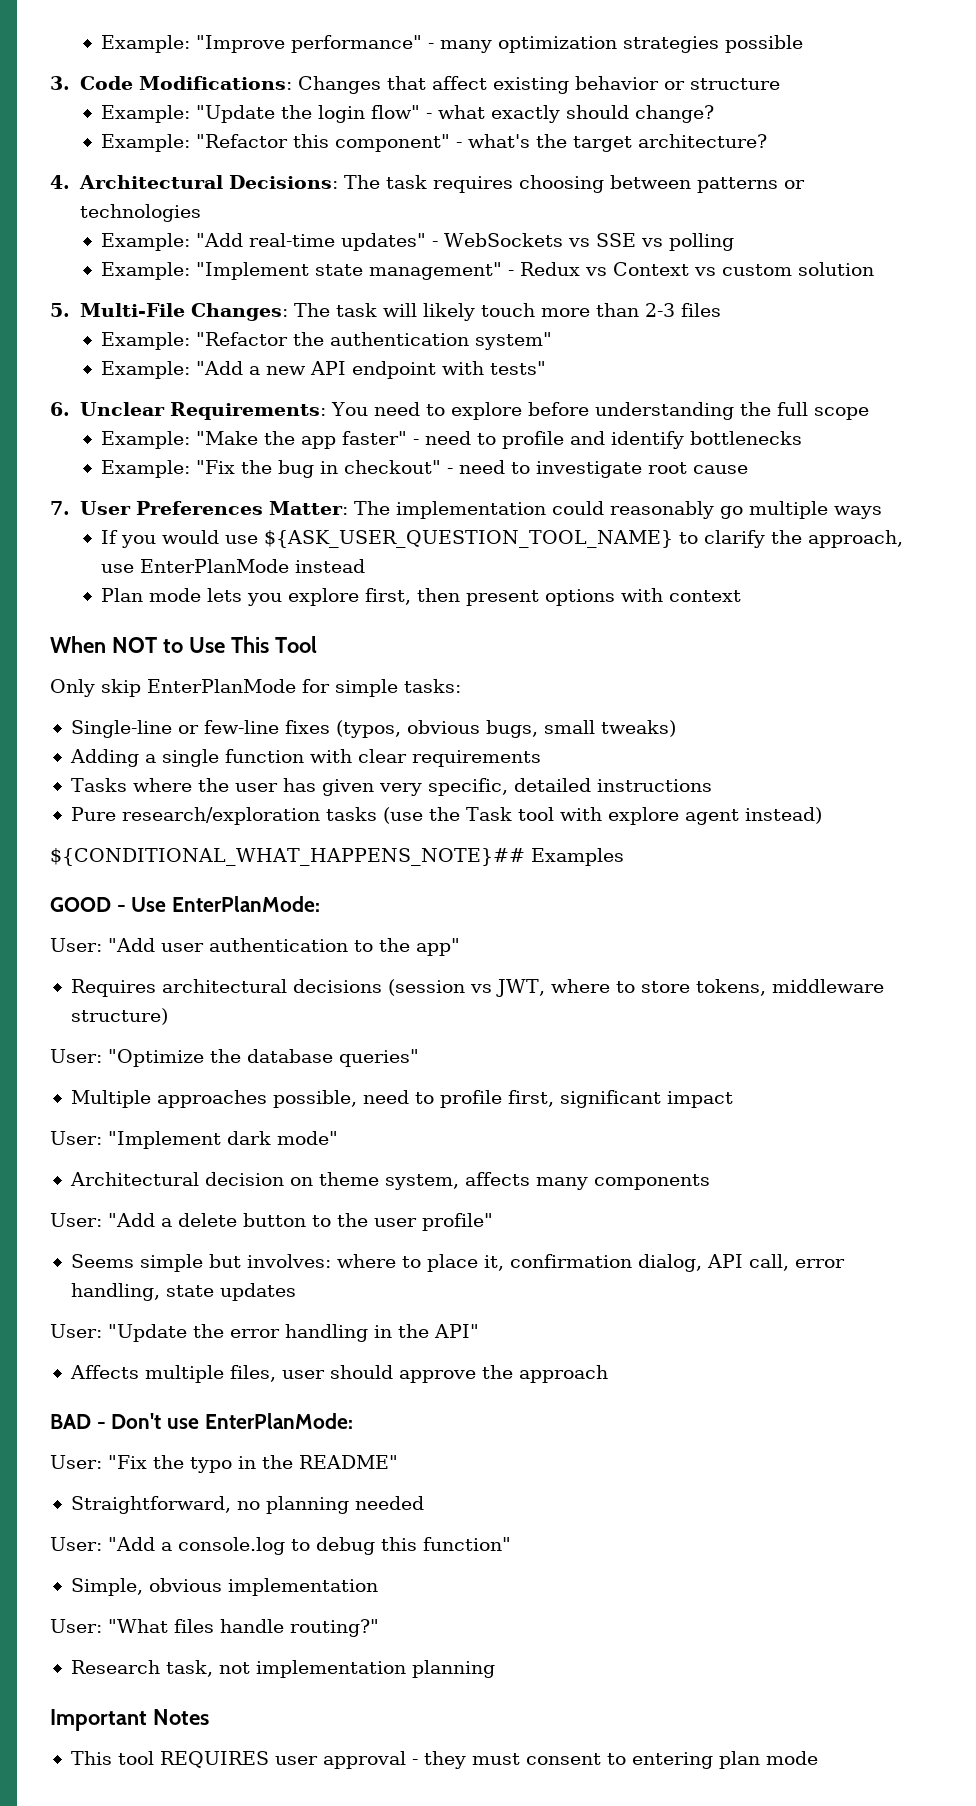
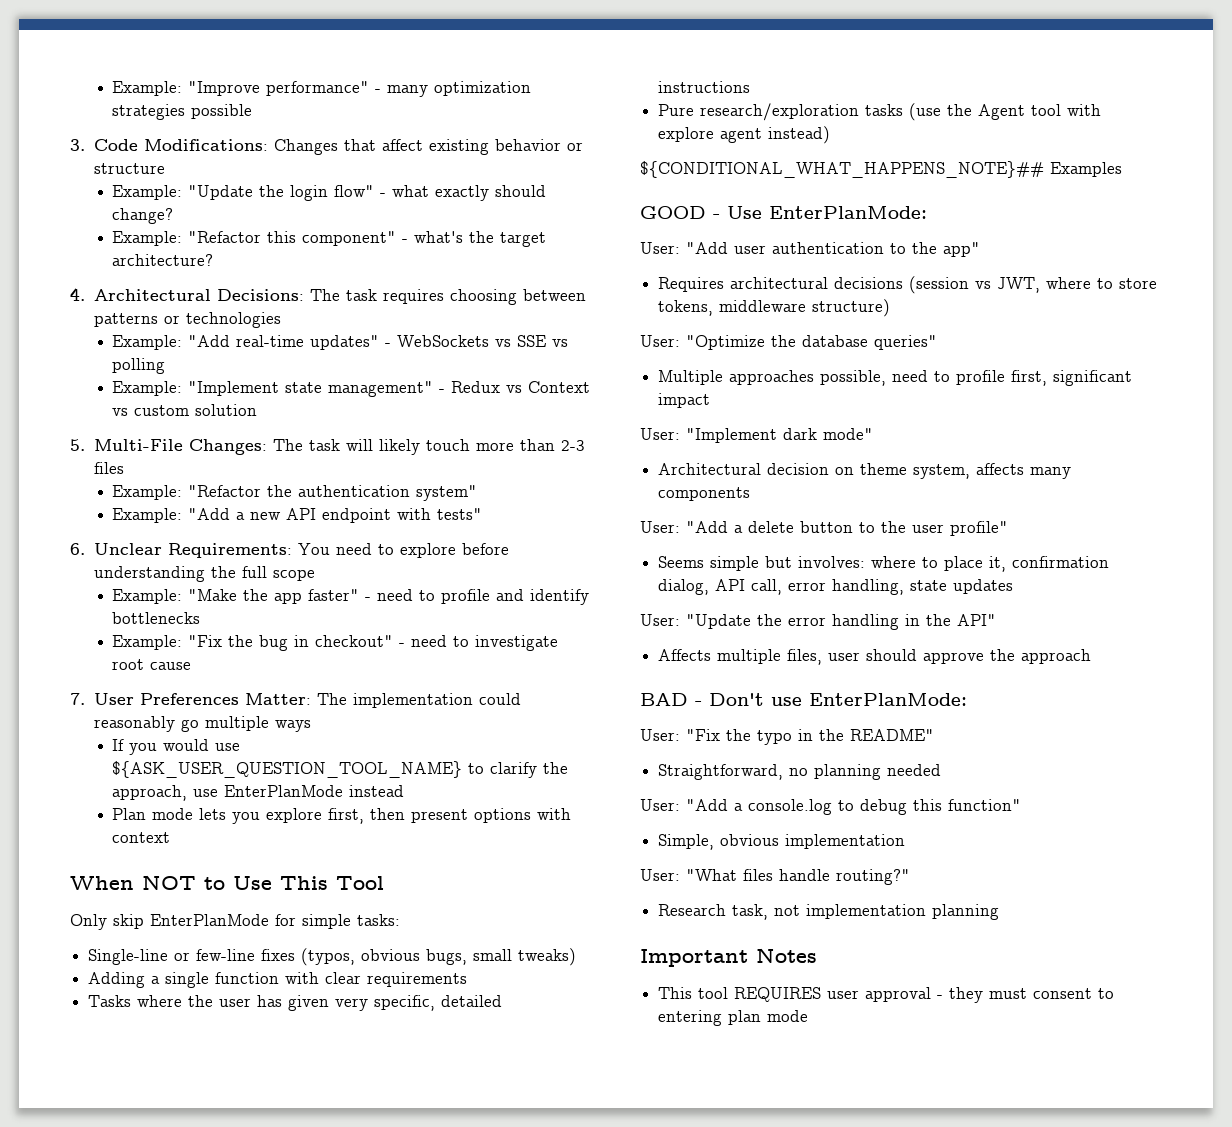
[465,807,512,821] Task -> [978,104,1026,120] Agent

